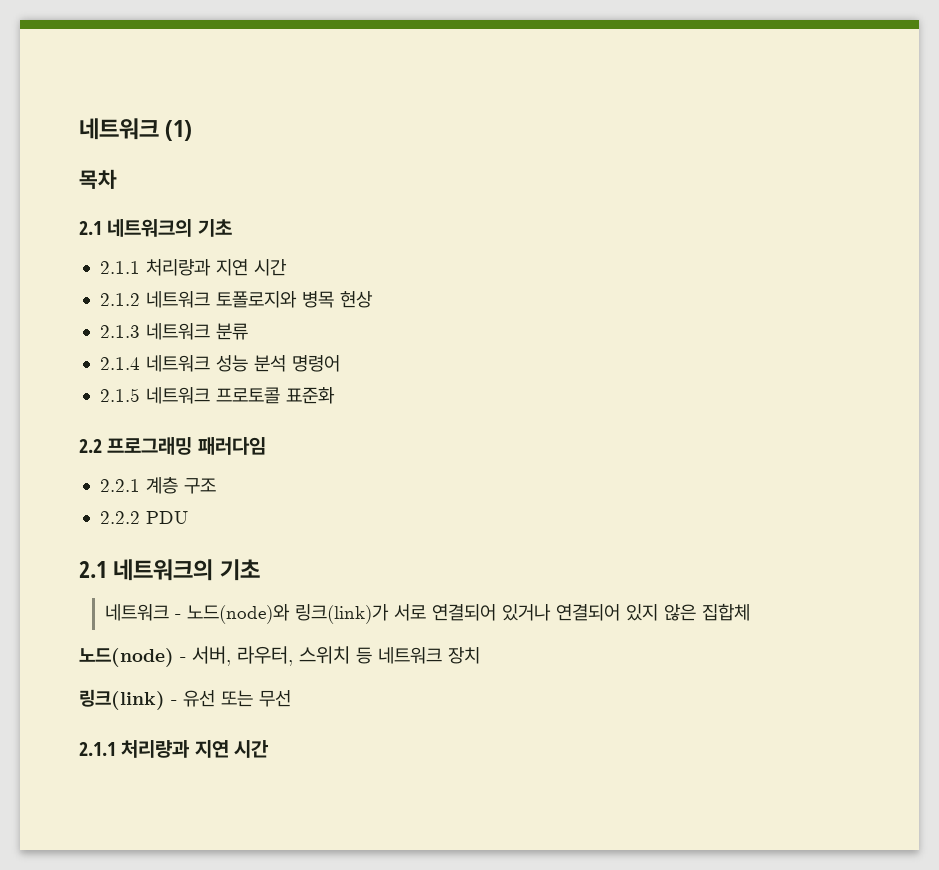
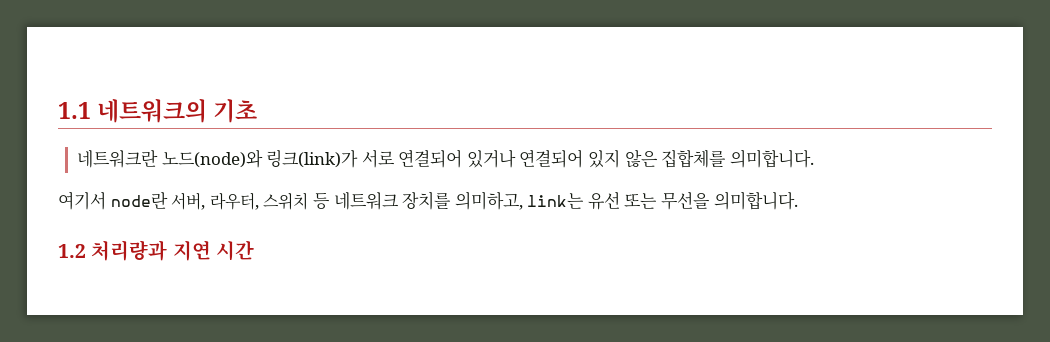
[79,118,193,141] [79,169,117,189] [79,219,232,237] [99,259,287,276] [99,291,373,308] [99,323,248,340] [99,355,340,372] [99,387,335,404] [79,437,266,455] [99,476,216,494] [99,511,188,524] [79,559,260,581] [105,604,182,621] 네트워크 (1) // 목차 // 2.1 네트워크의 기초 // 2.1.1 처리량과 지연 시간 // 2.1.2 네트워크 토폴로지와 병목 현상 // 2.1.3 네트워크 분류 // 2.1.4 네트워크 성능 분석 명령어 // 2.1.5 네트워크 프로토콜 표준화 // 2.2 프로그래밍 패러다임 // 2.2.1 계층 구조 // 2.2.2 PDU // 2.1 네트워크의 기초 // 네트워크 - -> [58,99,258,123] [76,150,158,168] 1.1 네트워크의 기초 // 네트워크란
[702,603,751,621] [79,648,186,667] 집합체 // 노드(node) - -> [661,149,814,168] [58,191,168,210] 집합체를 의미합니다. // 여기서 node란
[448,647,480,664] [79,689,291,710] [79,742,116,756] 장치 // 링크(link) - 유선 또는 무선 // 2.1.1 -> [402,191,798,210] [58,244,86,258] 장치를 의미하고, link는 유선 또는 무선을 의미합니다. // 1.2

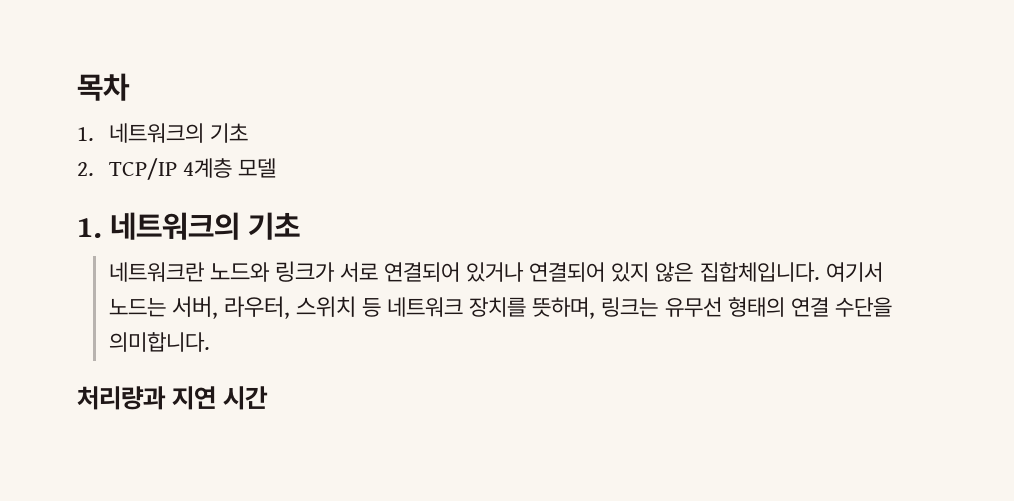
[58,102,91,119] 1.1 -> [77,73,130,101] [77,123,248,143] [77,158,276,180] [77,218,102,238] 목차 // 1. 네트워크의 기초 // 2. TCP/IP 4계층 모델 // 1.
[161,149,359,168] 노드(node)와 링크(link)가 -> [209,261,335,282] 노드와 링크가
[661,149,814,168] [58,191,168,210] 집합체를 의미합니다. // 여기서 node란 -> [699,262,883,282] [108,297,166,317] 집합체입니다. 여기서 노드는
[454,191,798,210] [58,244,86,258] 의미하고, link는 유선 또는 무선을 의미합니다. // 1.2 -> [532,297,892,319] [108,332,210,352] 뜻하며, 링크는 유무선 형태의 연결 수단을 의미합니다. //

